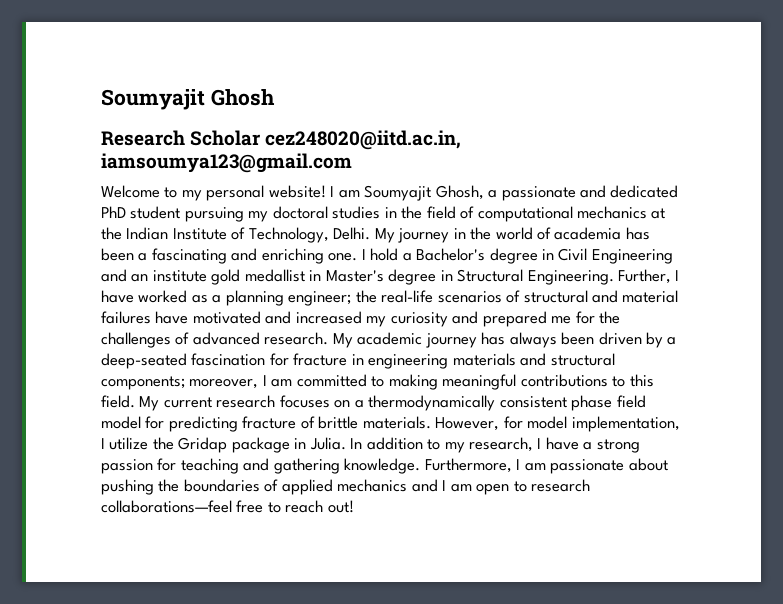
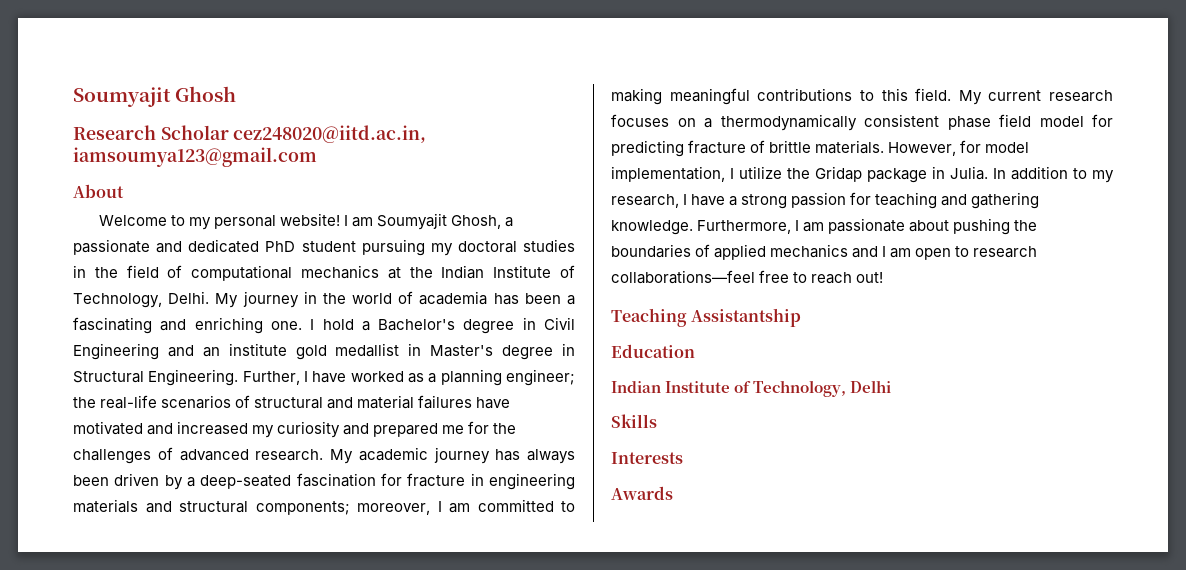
(352, 163) none -> [73,184,124,198] // About
(354, 506) none -> [611,308,802,327] [611,344,695,358] [611,380,892,397] [611,414,657,428] [611,452,683,464] [611,486,673,500] // Teaching Assistantship // Education // Indian Institute of Technology, Delhi // Skills // Interests // Awards

